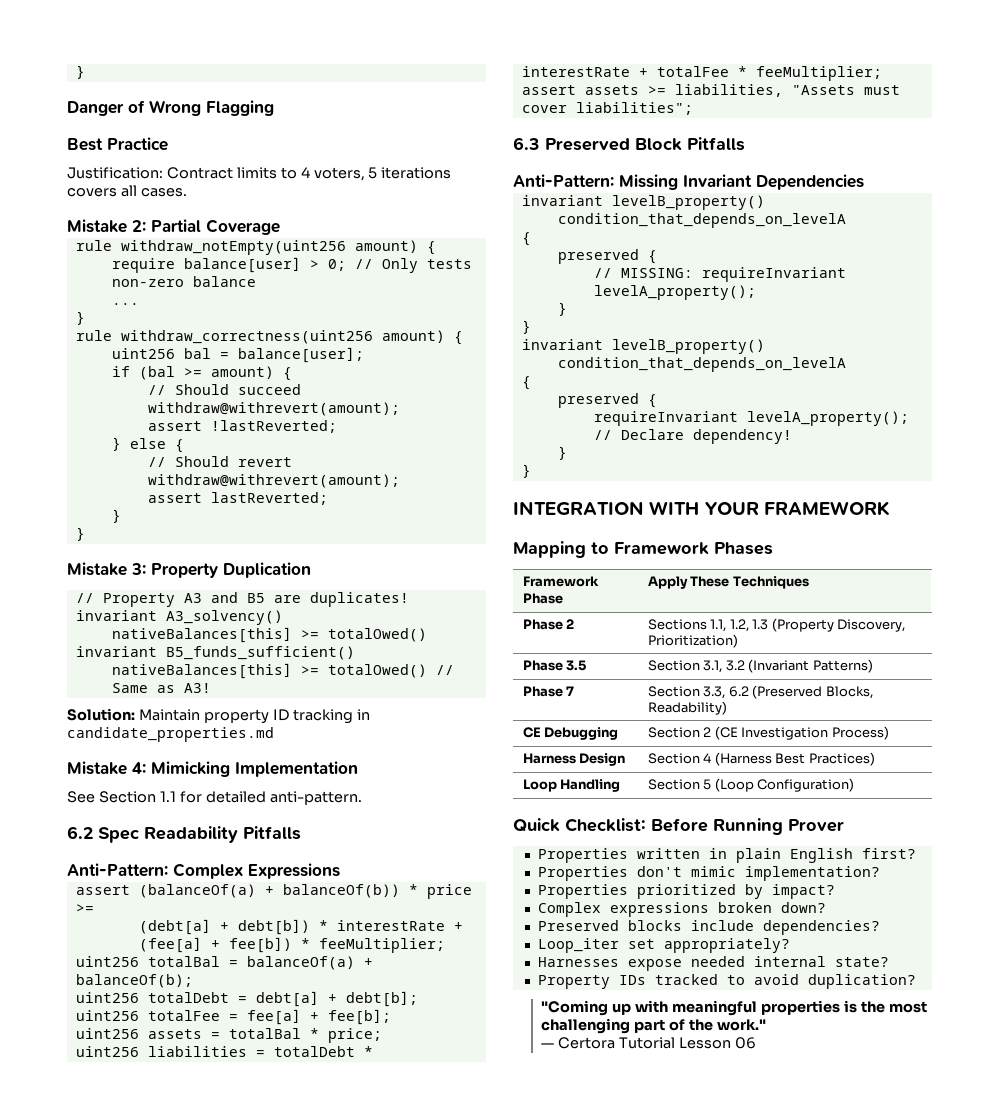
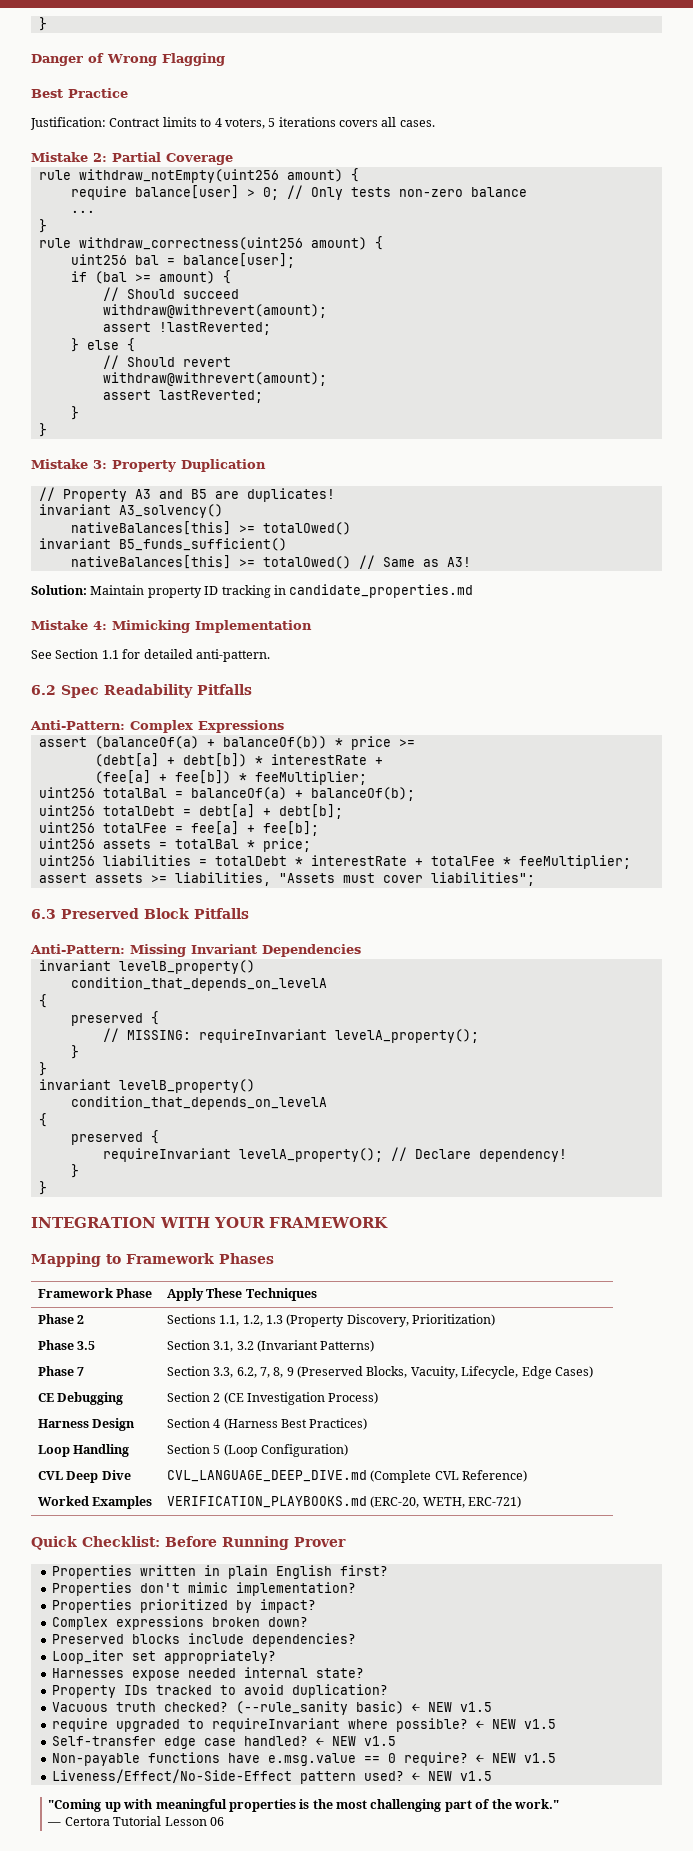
[728,685,873,699] [647,701,727,715] 6.2 (Preserved Blocks, Readability) -> [236,1366,593,1379] 6.2, 7, 8, 9 (Preserved Blocks, Vacuity, Lifecycle, Edge Cases)
(855, 785) none -> [37,1470,131,1483] [166,1470,527,1483] [37,1496,153,1509] [166,1496,521,1508] // CVL Deep Dive | CVL_LANGUAGE_DEEP_DIVE.md (Complete CVL Reference) // Worked Examples | VERIFICATION_PLAYBOOKS.md (ERC-20, WETH, ERC-721)
(916, 981) none -> [52,1701,493,1715] [52,1718,557,1732] [52,1736,397,1749] [52,1752,557,1766] [52,1769,493,1784] // Vacuous truth checked? (--rule_sanity basic) ← NEW v1.5 // require upgraded to requireInvariant where possible? ← NEW v1.5 // Self-transfer edge case handled? ← NEW v1.5 // Non-payable functions have e.msg.value == 0 require? ← NEW v1.5 // Liveness/Effect/No-Side-Effect pattern used? ← NEW v1.5

